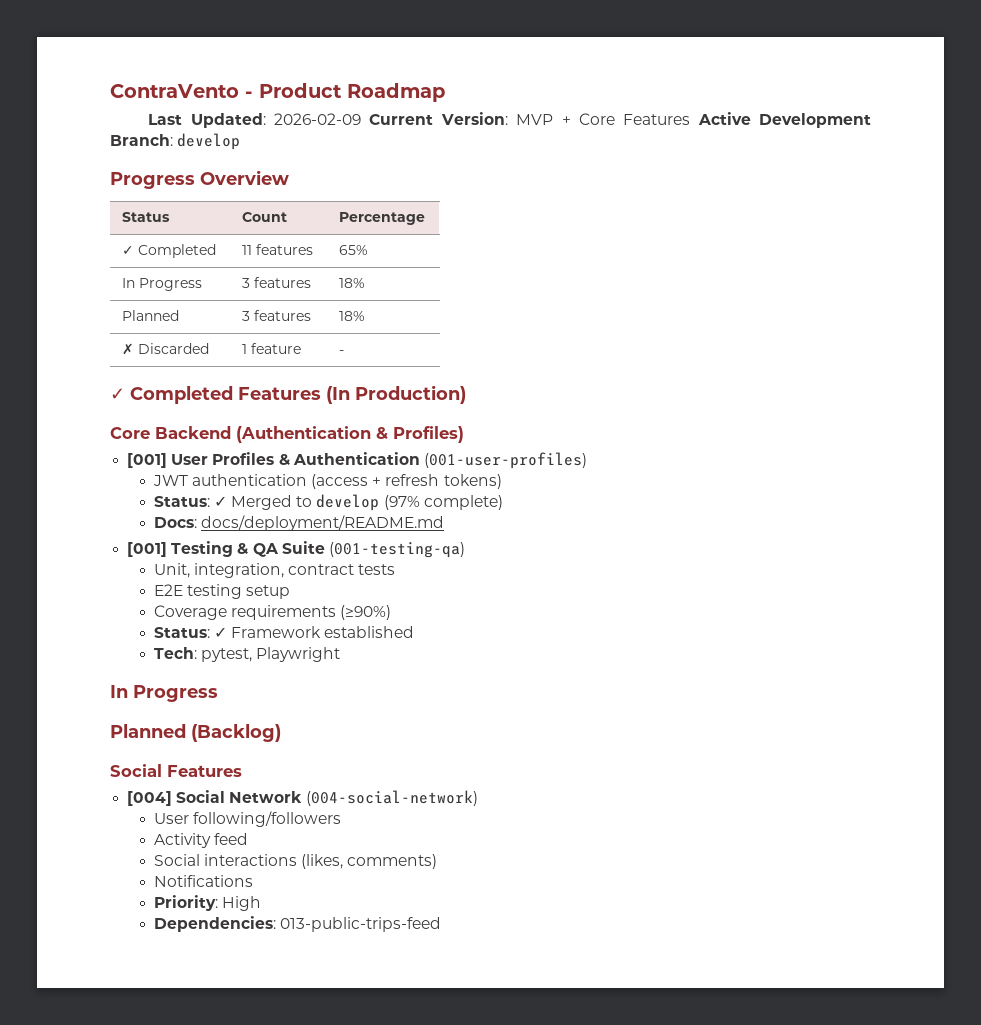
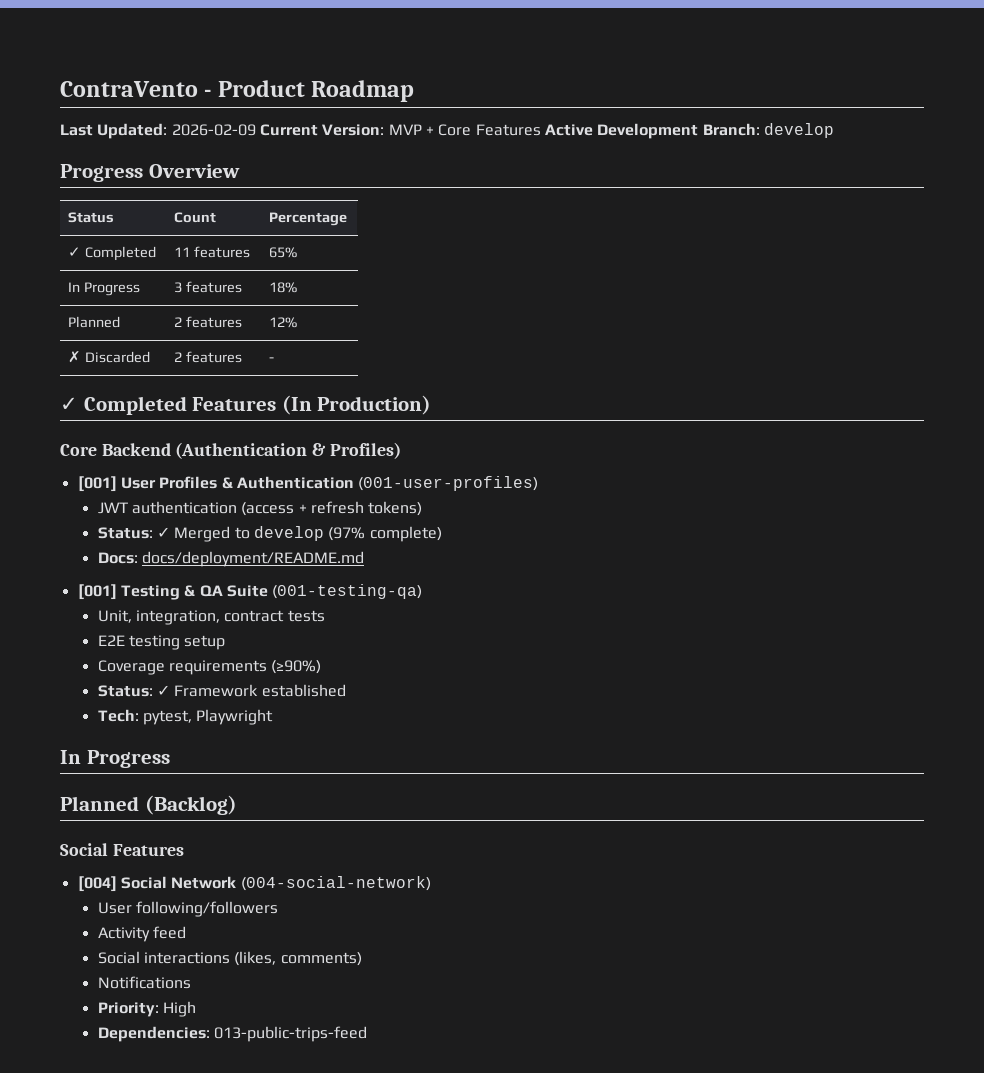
[242,310,312,321] [339,311,366,321] 3 features | 18% -> [174,316,243,328] [269,317,298,328] 2 features | 12%
[242,343,302,354] 1 feature -> [174,351,243,363] 2 features

